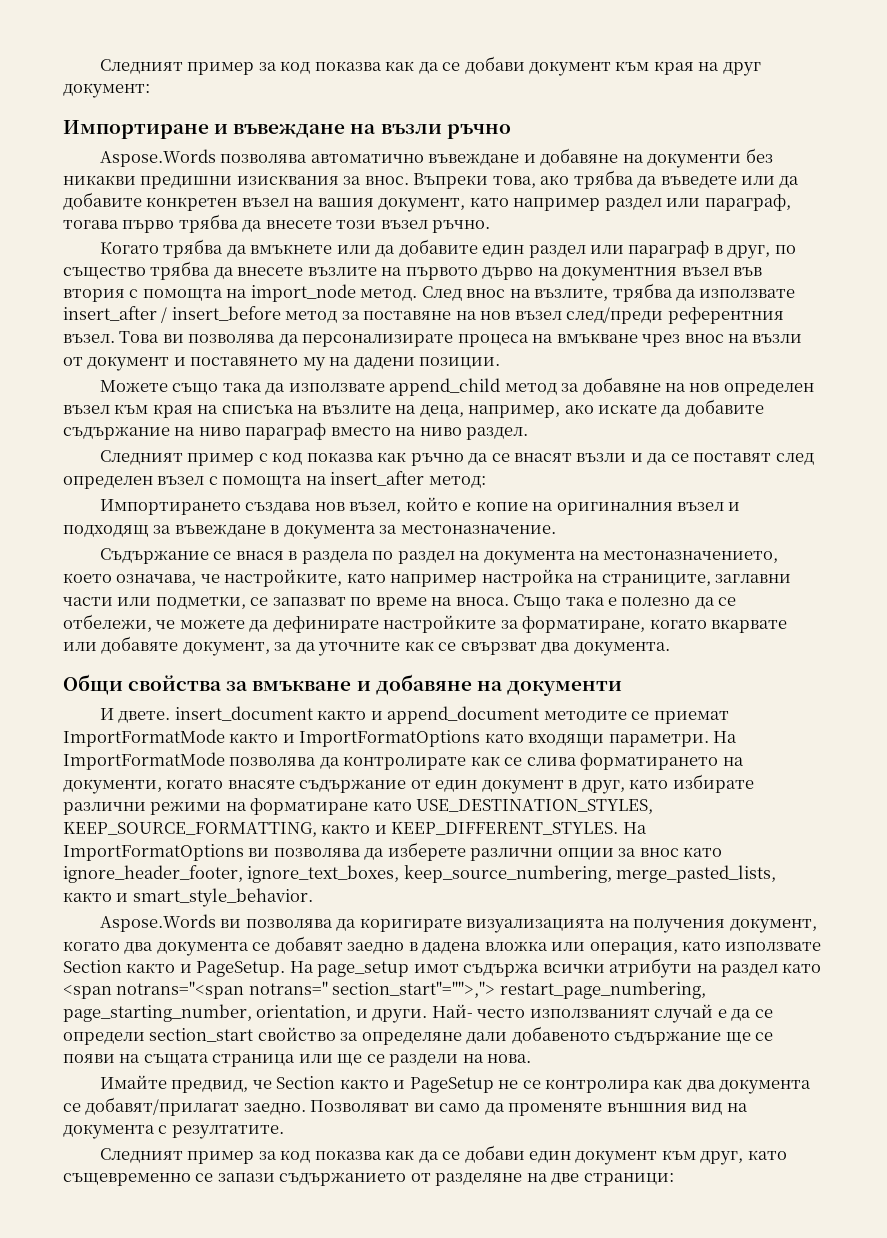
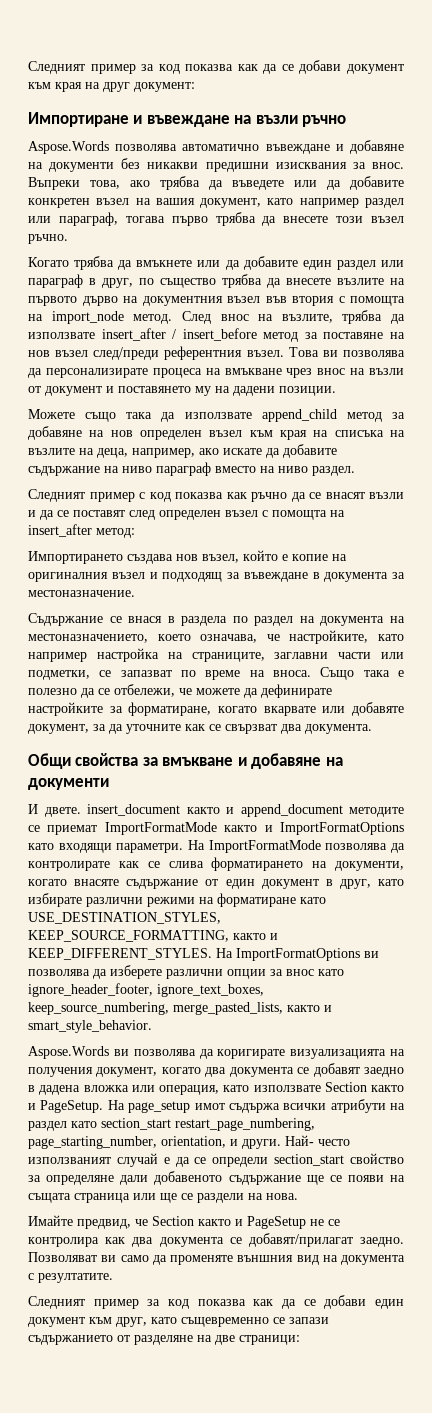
[63,981,496,999] <span notrans="<span notrans=" section_start"="">,"> -> [101,1118,171,1130] section_start

